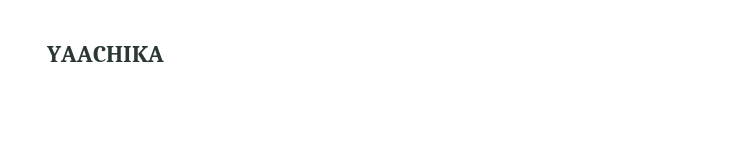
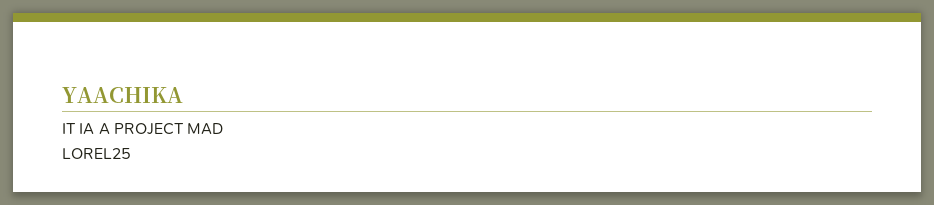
(164, 54) none -> [62,123,224,135] [62,148,131,159] // IT IA A PROJECT MAD // LOREL25

